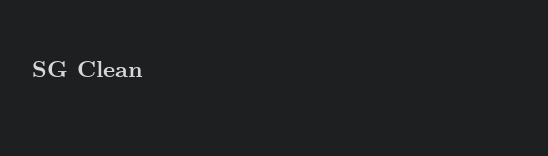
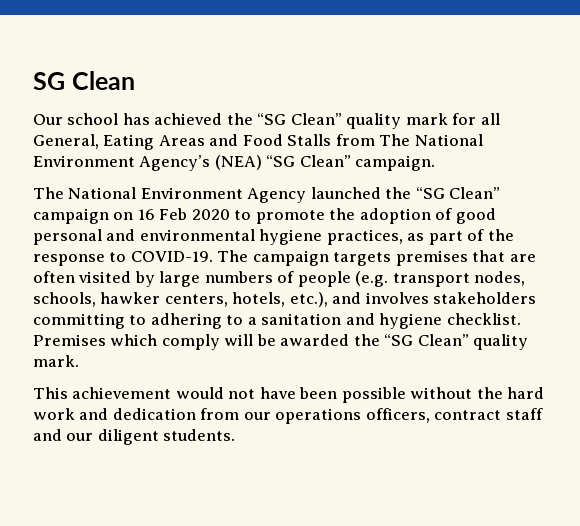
(143, 69) none -> [33,113,500,129] [33,134,483,150] [33,155,436,171] [33,187,501,203] [33,208,496,224] [33,229,514,245] [33,250,536,266] [33,271,526,287] [33,292,537,307] [33,313,521,329] [33,334,529,350] [33,355,79,367] [33,387,545,403] [33,408,543,424] [33,429,236,445] // Our school has achieved the “SG Clean” quality mark for all General, Eating Areas and Food Stalls from The National Environment Agency’s (NEA) “SG Clean” campaign. // The National Environment Agency launched the “SG Clean” campaign on 16 Feb 2020 to promote the adoption of good personal and environmental hygiene practices, as part of the response to COVID-19. The campaign targets premises that are often visited by large numbers of people (e.g. transport nodes, schools, hawker centers, hotels, etc.), and involves stakeholders committing to adhering to a sanitation and hygiene checklist. Premises which comply will be awarded the “SG Clean” quality mark. // This achievement would not have been possible without the hard work and dedication from our operations officers, contract staff and our diligent students.

